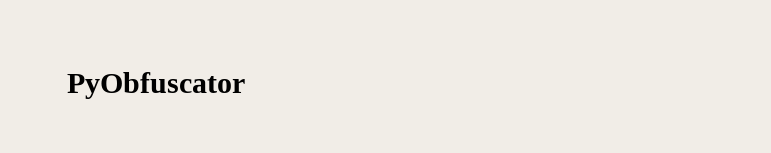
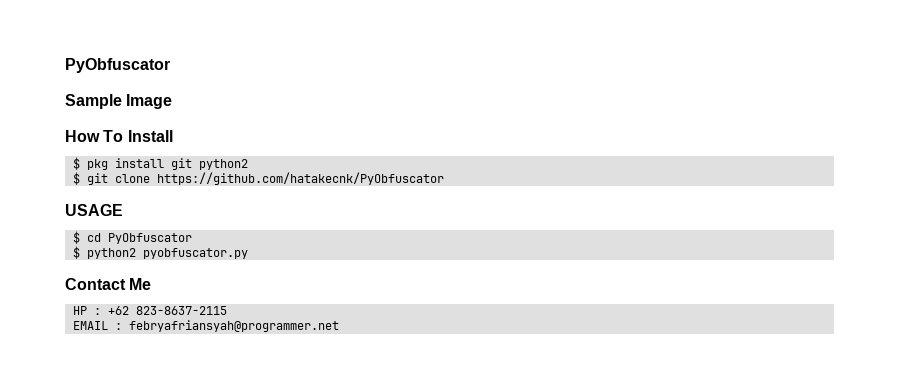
[67,72,245,99] PyObfuscator -> [65,58,170,73] [65,94,173,109] [65,130,173,142] [72,157,248,170] [72,172,444,185] [65,204,123,216] [72,231,192,244] [72,246,248,259] [65,278,152,290] [72,306,227,315] [72,320,339,332] PyObfuscator // Sample Image // How To Install // $ pkg install git python2 // $ git clone https://github.com/hatakecnk/PyObfuscator // USAGE // $ cd PyObfuscator // $ python2 pyobfuscator.py // Contact Me // HP : +62 823-8637-2115 // EMAIL : febryafriansyah@programmer.net

